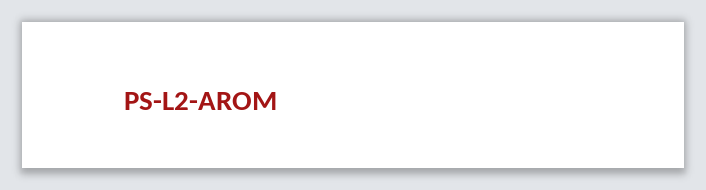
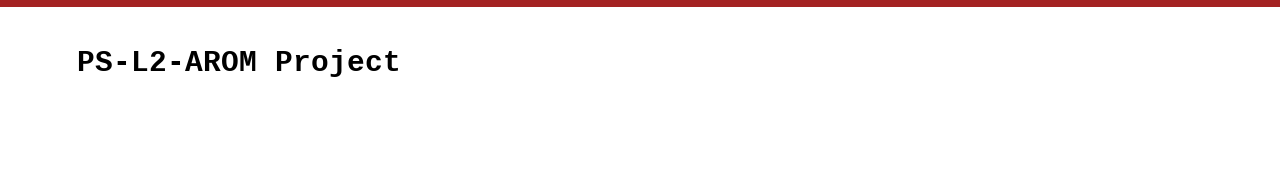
(277, 101) none -> [275,49,401,77] Project

